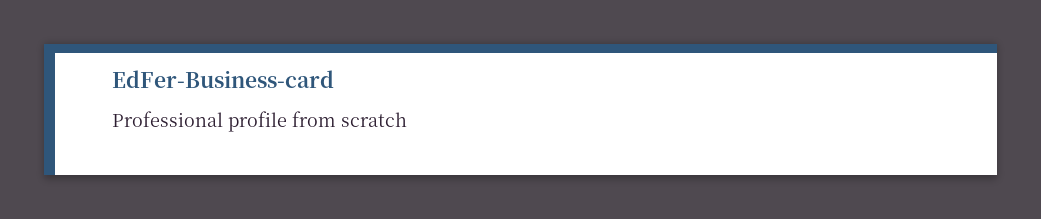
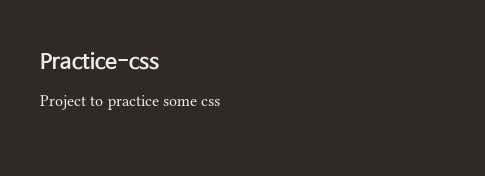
[112,70,334,88] [112,111,407,132] EdFer-Business-card // Professional profile from scratch -> [40,52,159,70] [40,95,221,110] Practice-css // Project to practice some css

